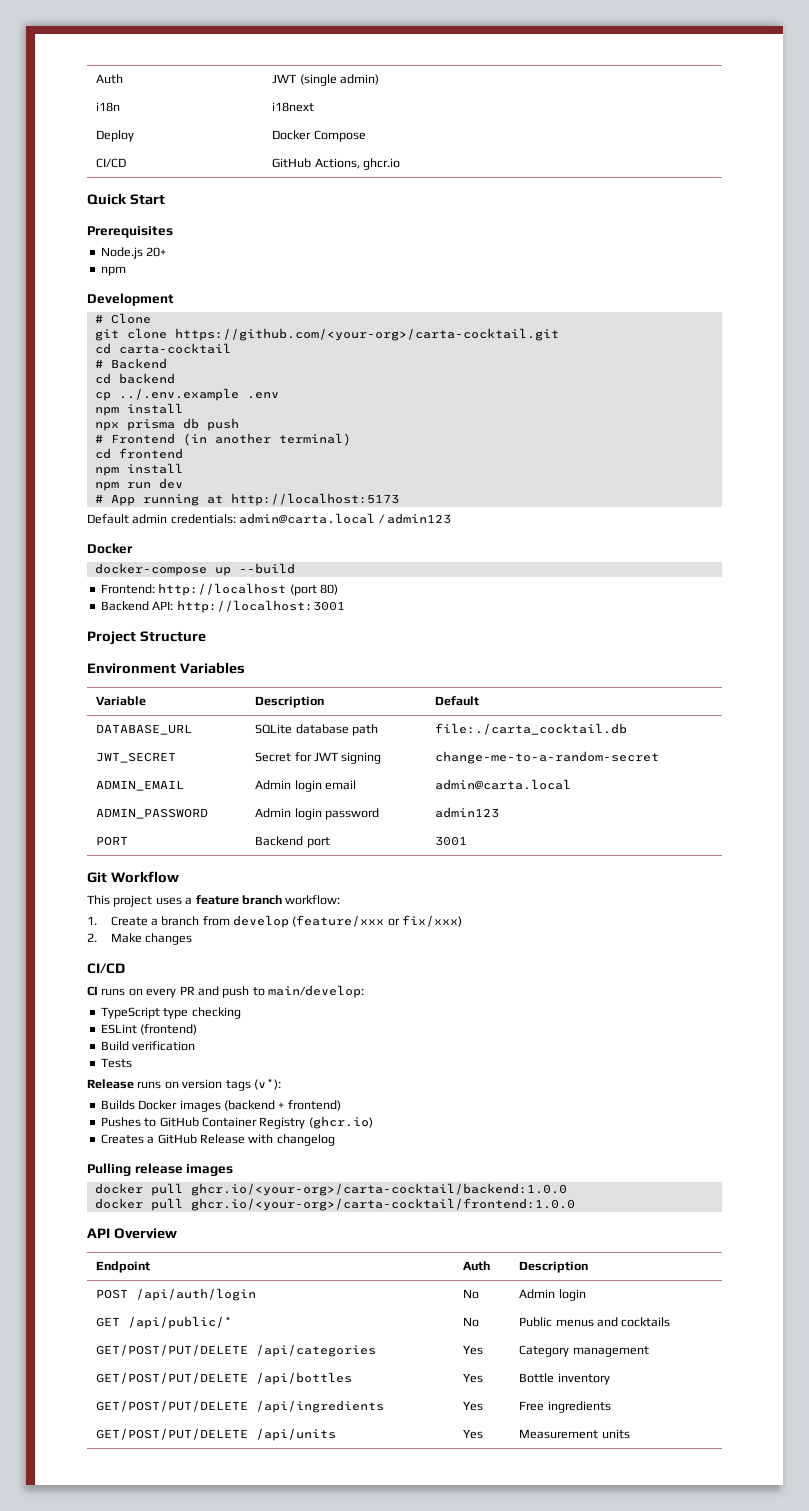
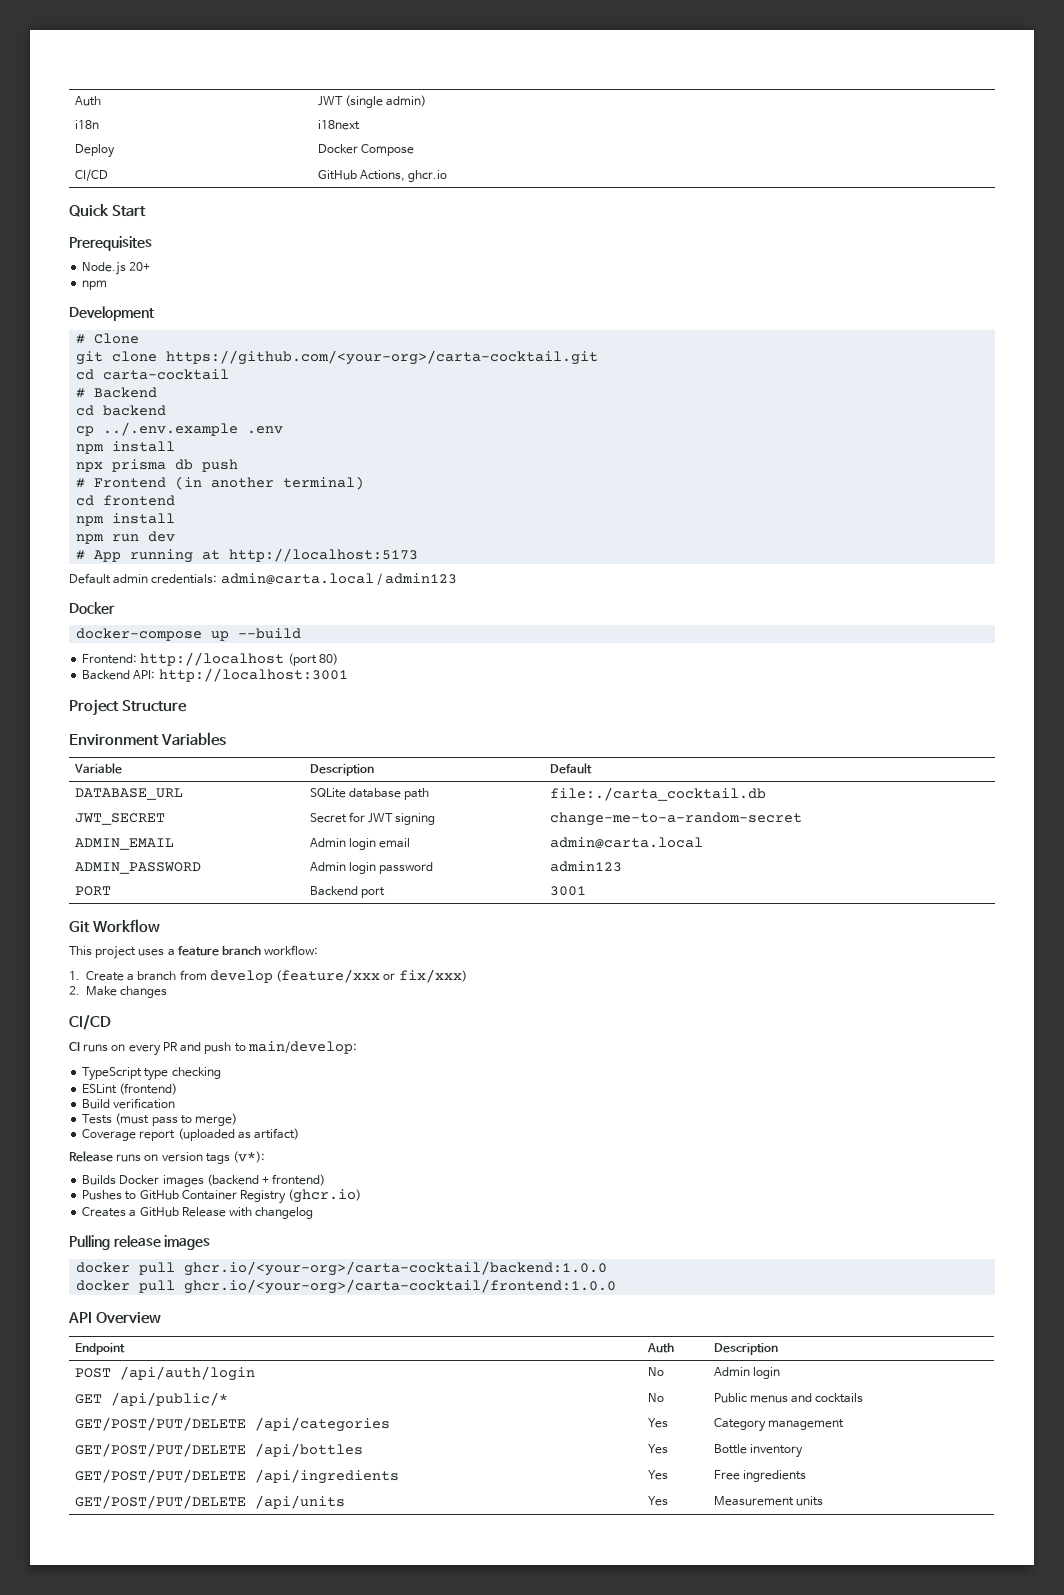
(132, 1063) none -> [115,1113,238,1126] [82,1128,300,1141] (must pass to merge) // Coverage report (uploaded as artifact)

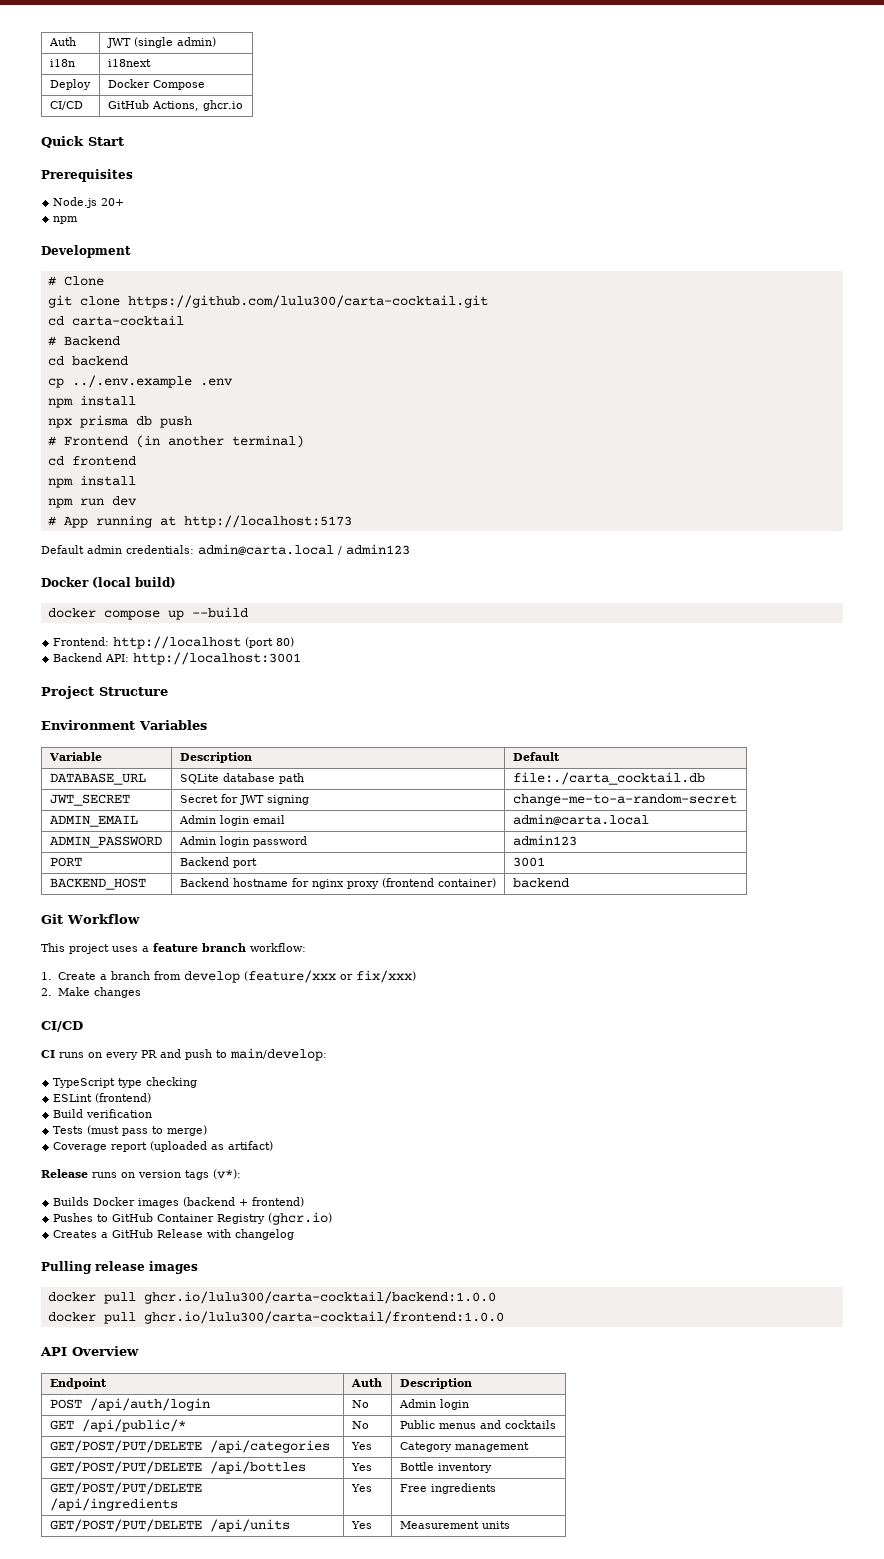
[166,350,599,365] https://github.com/<your-org>/carta-cocktail.git -> [127,295,488,308] https://github.com/lulu300/carta-cocktail.git
[76,628,203,641] // docker-compose -> [92,577,176,588] [47,608,160,620] (local build) // docker compose
(586, 891) none -> [49,878,146,890] [179,878,496,889] [512,878,569,888] // BACKEND_HOST | Backend hostname for nginx proxy (frontend container) | backend
[184,1261,608,1276] [76,1279,617,1294] ghcr.io/<your-org>/carta-cocktail/backend:1.0.0 // docker pull ghcr.io/<your-org>/carta-cocktail/frontend:1.0.0 -> [143,1291,496,1304] [47,1311,504,1324] ghcr.io/lulu300/carta-cocktail/backend:1.0.0 // docker pull ghcr.io/lulu300/carta-cocktail/frontend:1.0.0

